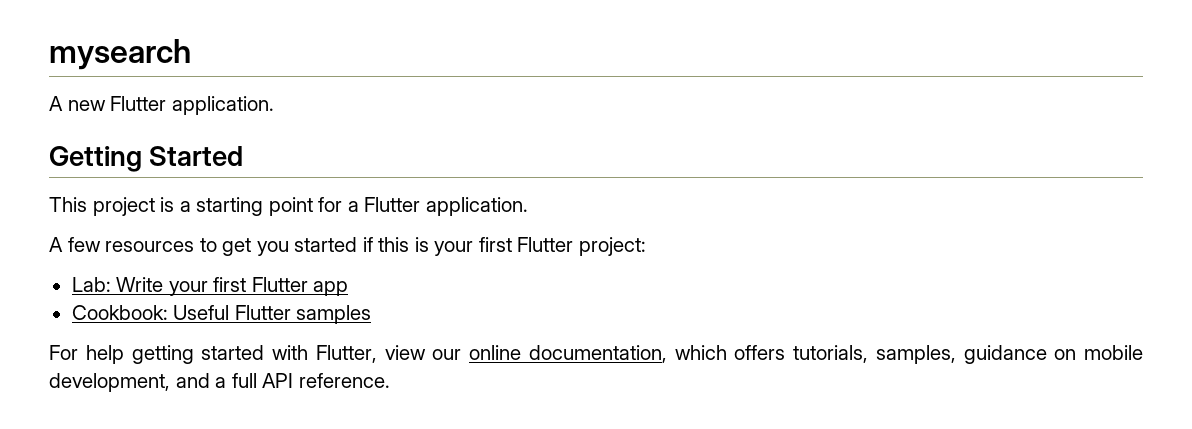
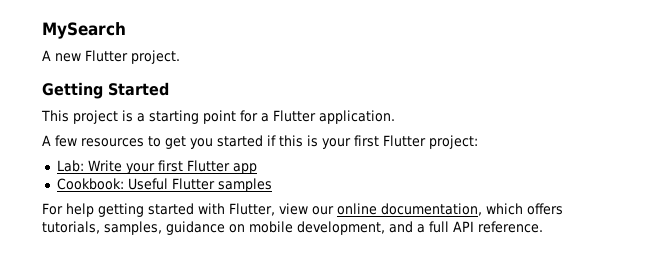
[49,39,191,70] mysearch -> [42,22,126,39] MySearch
[171,96,274,115] application. -> [131,50,180,64] project.

